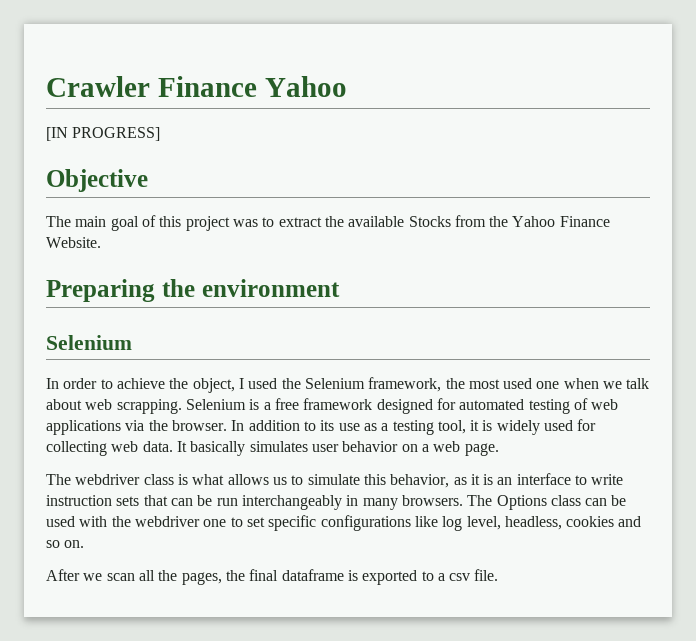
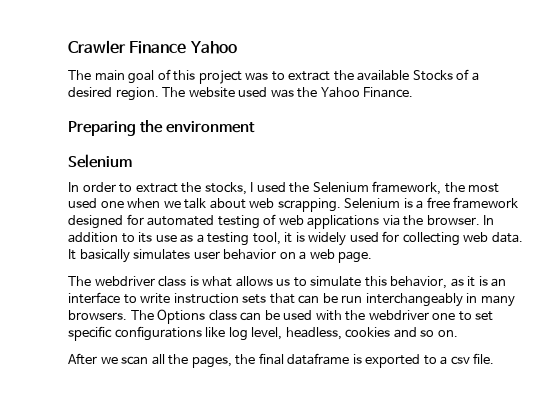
[46,127,161,141] [46,169,148,192] // [IN PROGRESS] // Objective -> (237, 47) none
[454,215,610,227] [46,237,101,248] from the Yahoo Finance Website. -> [456,69,479,81] [68,87,414,101] of a desired region. The website used was the Yahoo Finance.
[116,378,235,393] achieve the object, -> [135,182,247,195] extract the stocks,

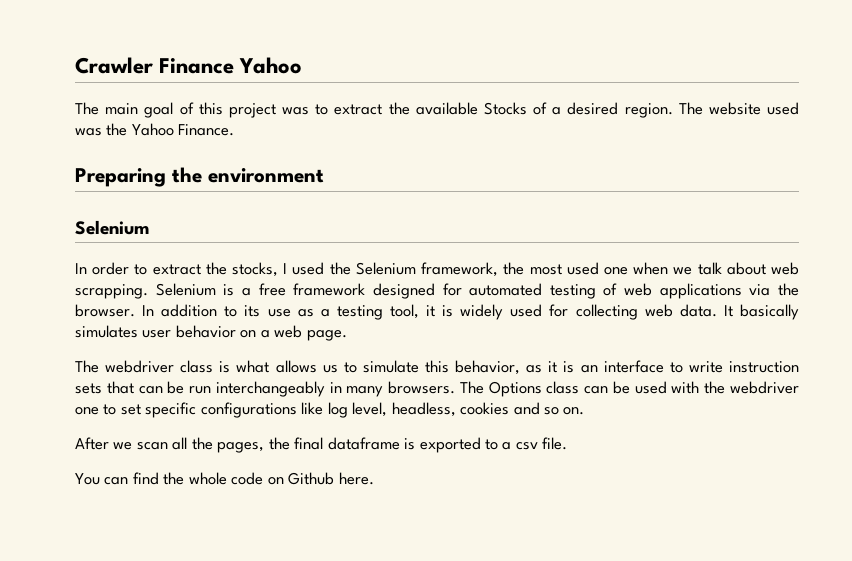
(495, 358) none -> [75,472,374,485] // You can find the whole code on Github here.

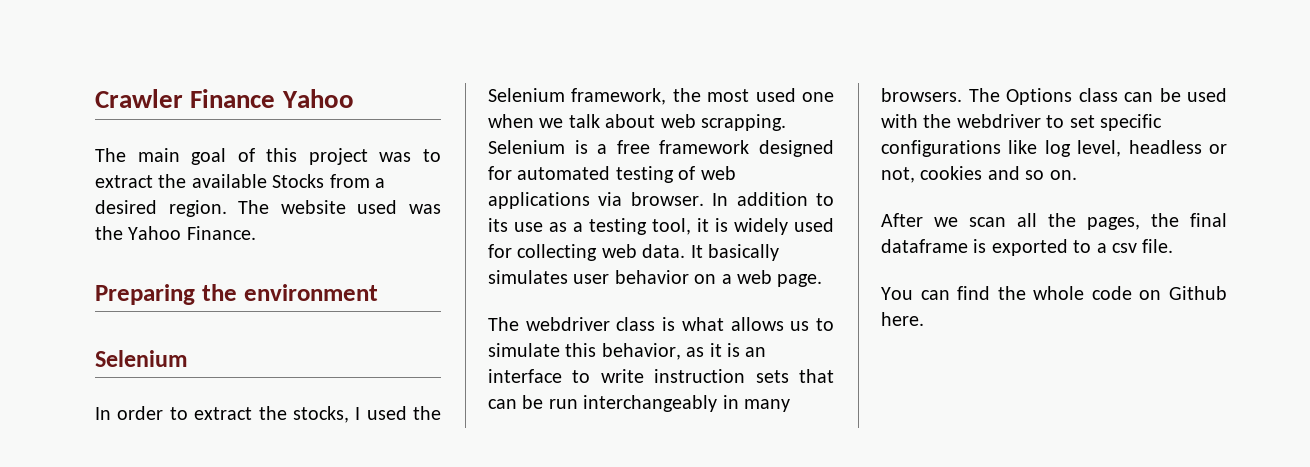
[533,102,547,115] of -> [329,174,370,188] from
[777,283,799,296] the -> (623, 199) none
[75,407,99,415] one -> (1041, 121) none
[391,402,456,417] headless, -> [1128,140,1227,154] [881,167,915,183] headless or not,

